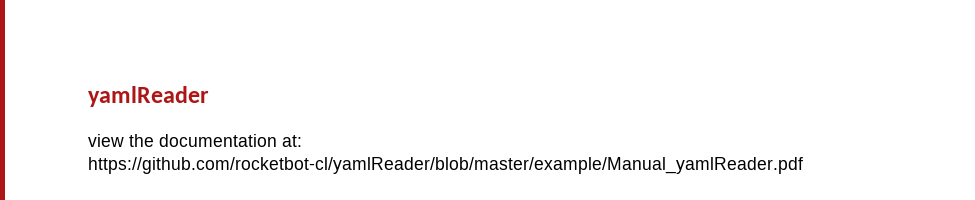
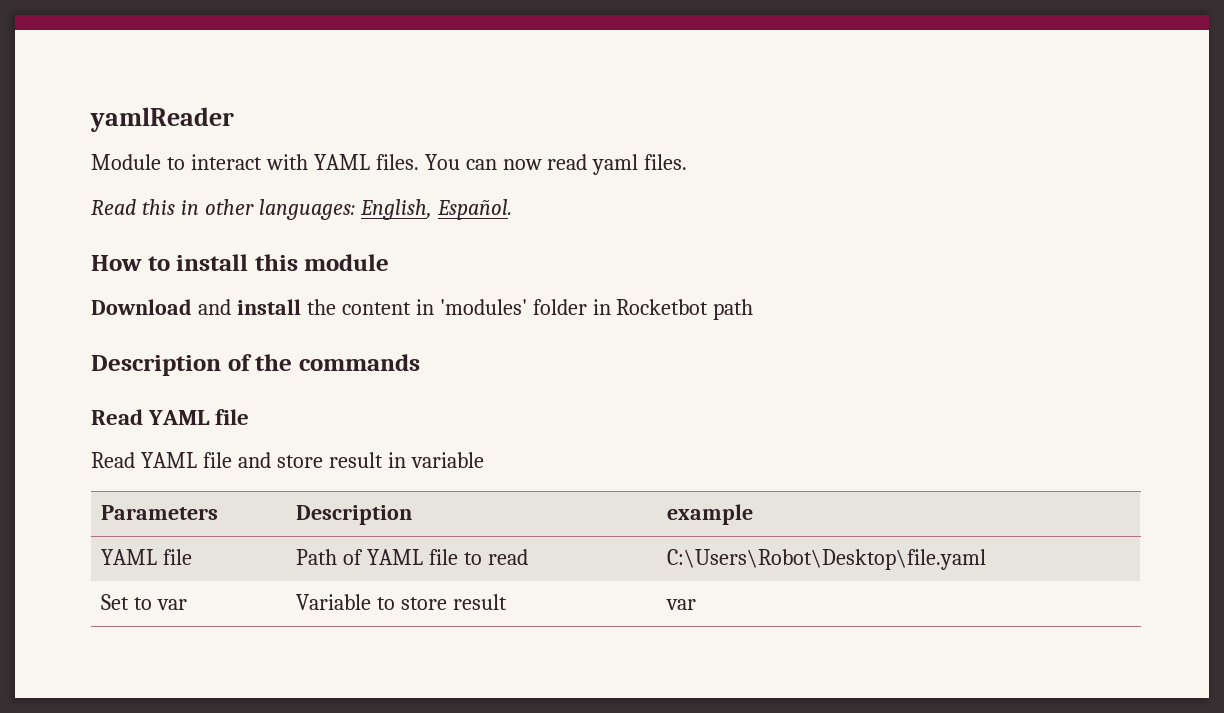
[88,134,302,147] [88,157,803,174] view the documentation at: https://github.com/rocketbot-cl/yamlReader/blob/master/example/Manual_yamlReader.pdf -> [91,154,688,175] [91,199,512,220] [91,254,390,271] [91,299,754,320] [91,354,420,376] [91,409,250,425] [91,452,484,468] [100,505,218,520] [295,505,412,525] [666,504,753,525] [100,549,192,565] [295,549,528,565] [666,549,986,570] [100,594,187,610] [295,594,507,610] [665,599,696,610] Module to interact with YAML files. You can now read yaml files. // Read this in other languages: English, Español. // How to install this module // Download and install the content in 'modules' folder in Rocketbot path // Description of the commands // Read YAML file // Read YAML file and store result in variable // Parameters | Description | example // YAML file | Path of YAML file to read | C:\Users\Robot\Desktop\file.yaml // Set to var | Variable to store result | var

